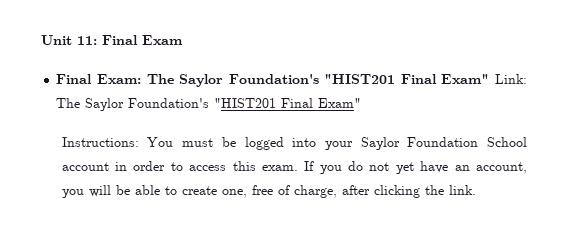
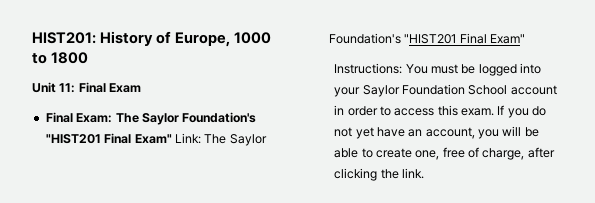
(41, 40) none -> [32,31,272,47] [32,52,89,64] HIST201: History of Europe, 1000 to 1800 //

